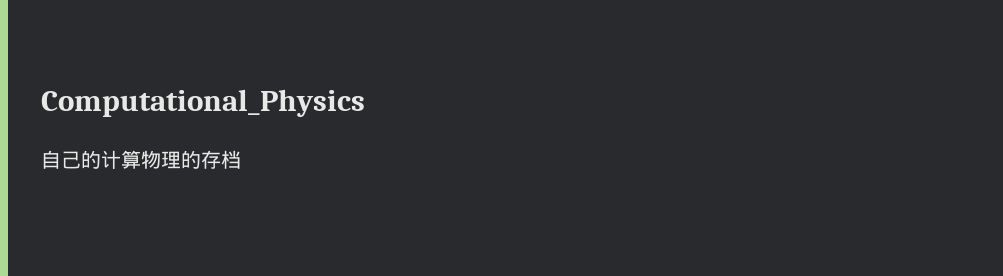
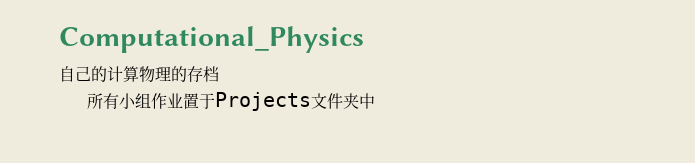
(241, 159) none -> [86,92,375,111] // 所有小组作业置于Projects文件夹中

